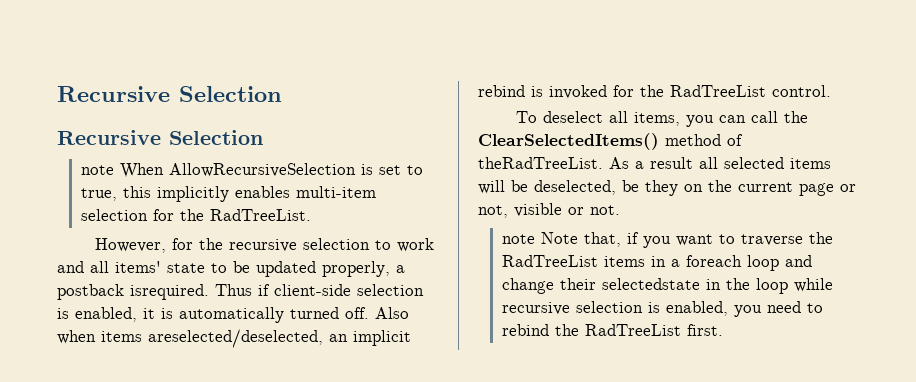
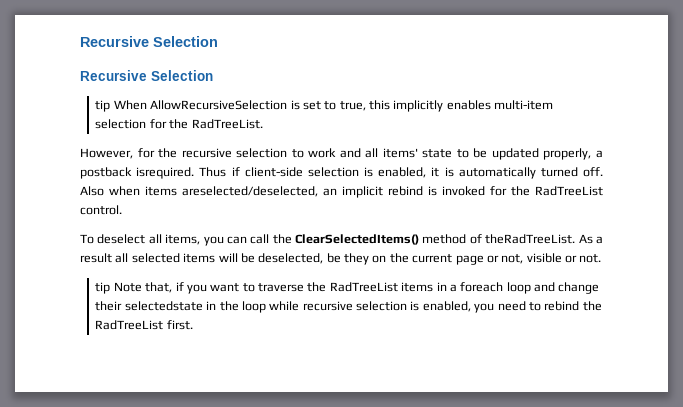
[80,165,114,175] note -> [95,100,111,112] tip
[501,234,535,244] note -> [95,282,111,294] tip

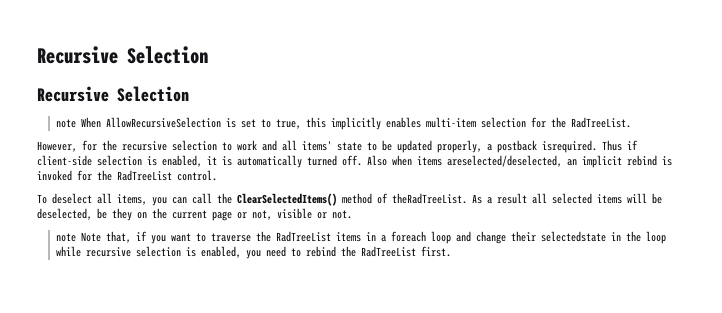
[95,100,111,112] tip -> [56,119,77,128] note
[95,282,111,294] tip -> [56,233,77,242] note

